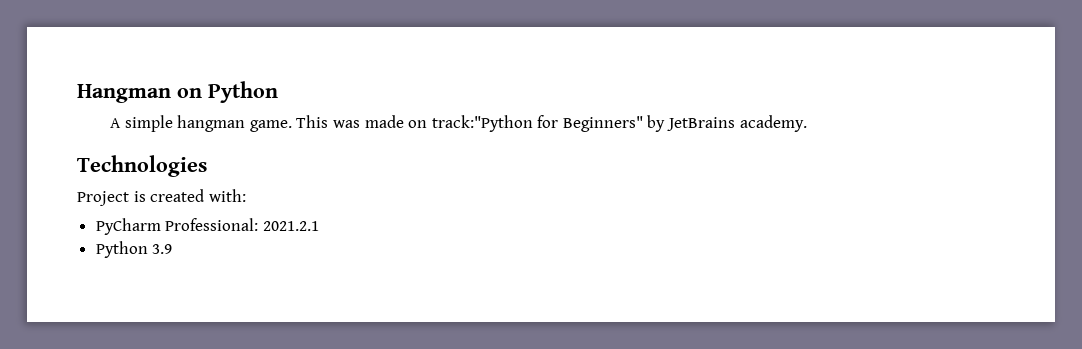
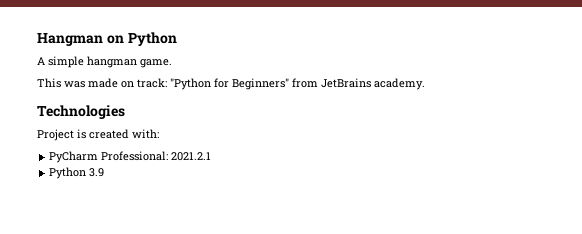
(292, 126) none -> (172, 63) //
[431,115,533,132] track:"Python -> [137,78,211,90] track: "Python
[647,115,666,132] by -> [292,78,318,88] from

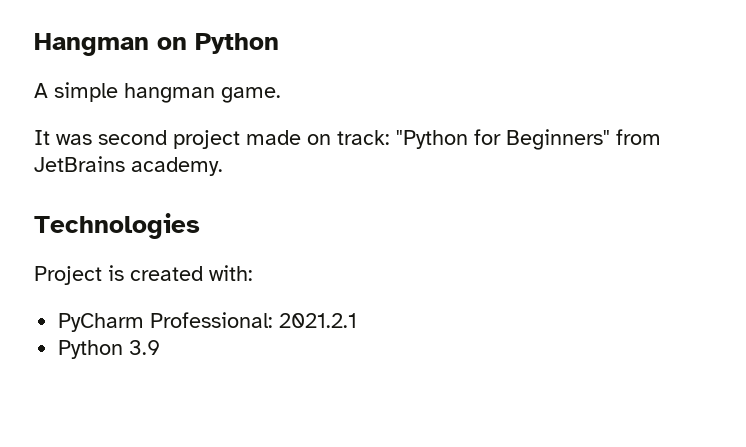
[37,78,85,88] This was -> [34,130,240,149] It was second project

